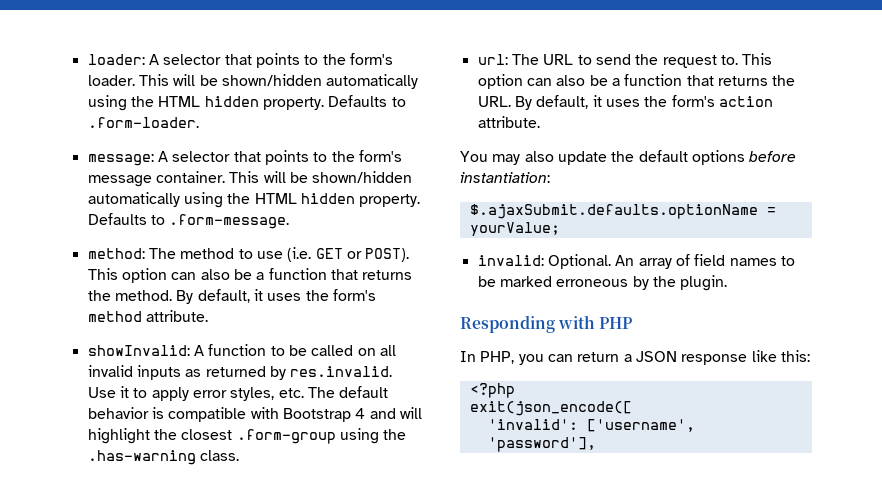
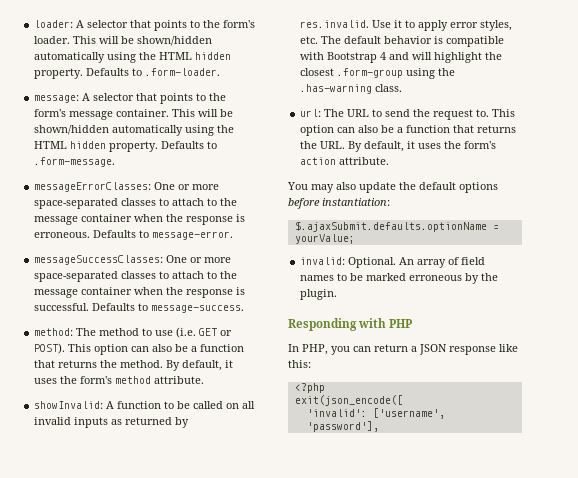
(290, 221) none -> [34,182,220,192] [34,198,238,209] [34,214,246,225] [34,230,234,240] [34,255,232,265] [34,271,238,282] [34,287,246,298] [34,303,245,313] // messageErrorClasses: One or more space-separated classes to attach to the message container when the response is erroneous. Defaults to message-error. // messageSuccessClasses: One or more space-separated classes to attach to the message container when the response is successful. Defaults to message-success.

